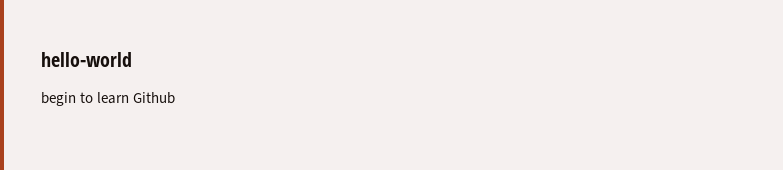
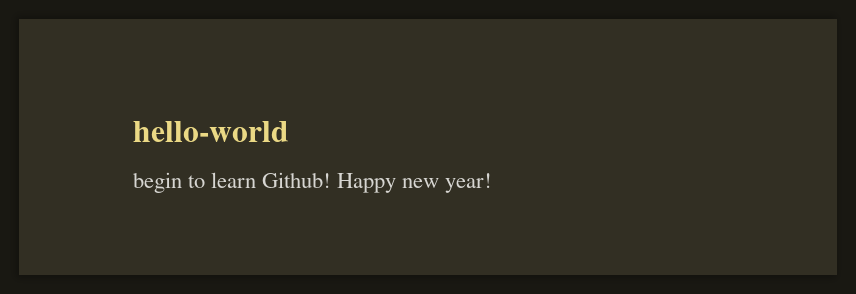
[133,92,176,104] Github -> [262,172,493,193] Github! Happy new year!

